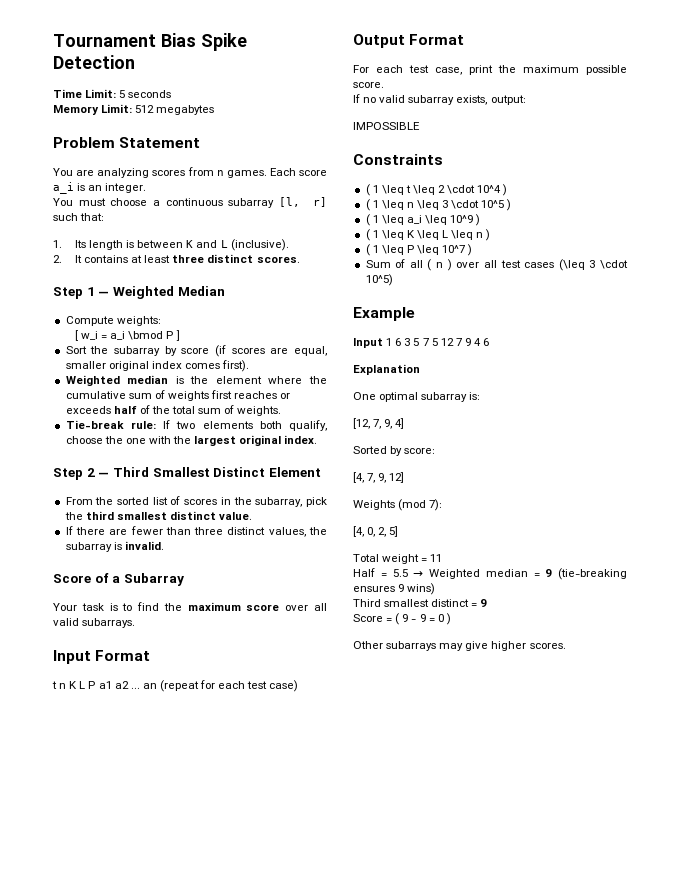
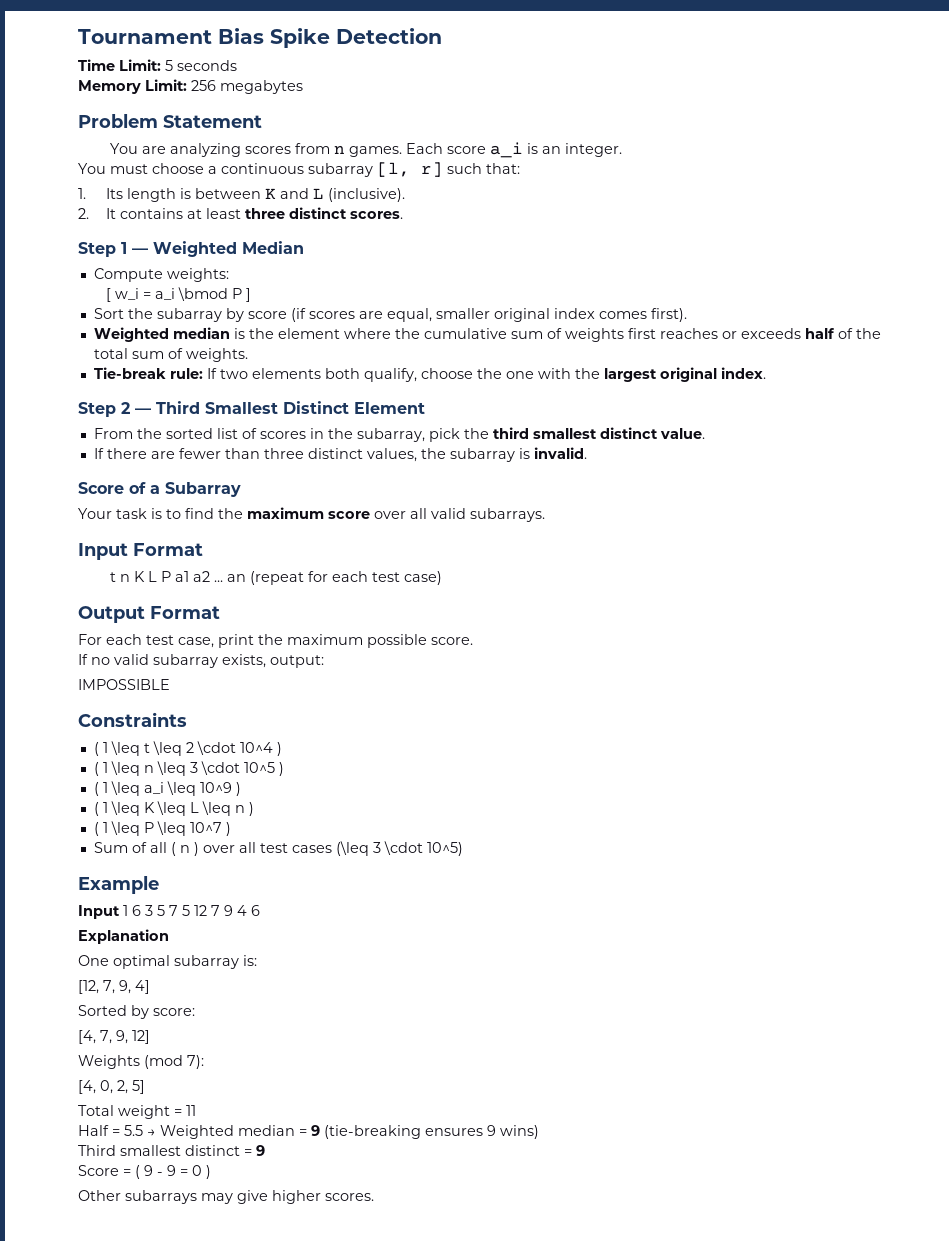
[135,105,155,113] 512 -> [191,80,216,91] 256

